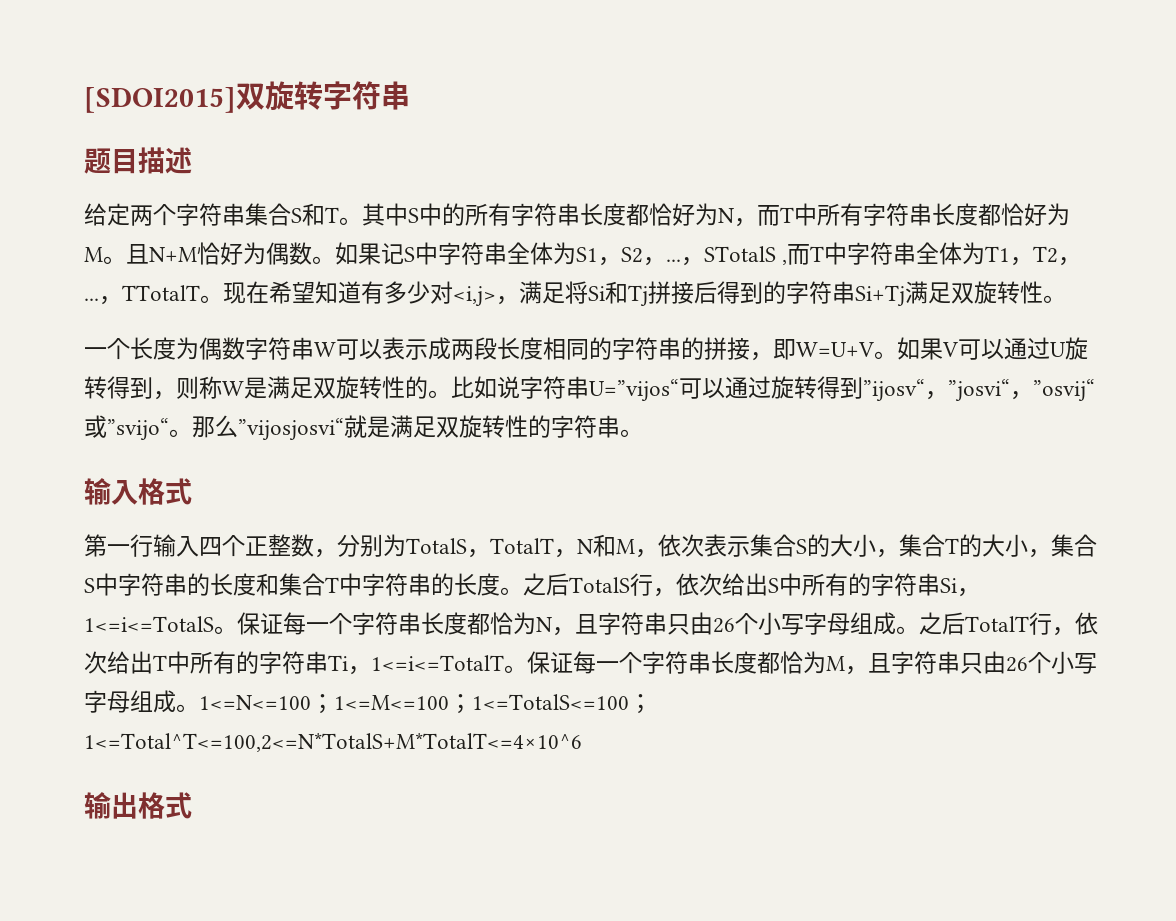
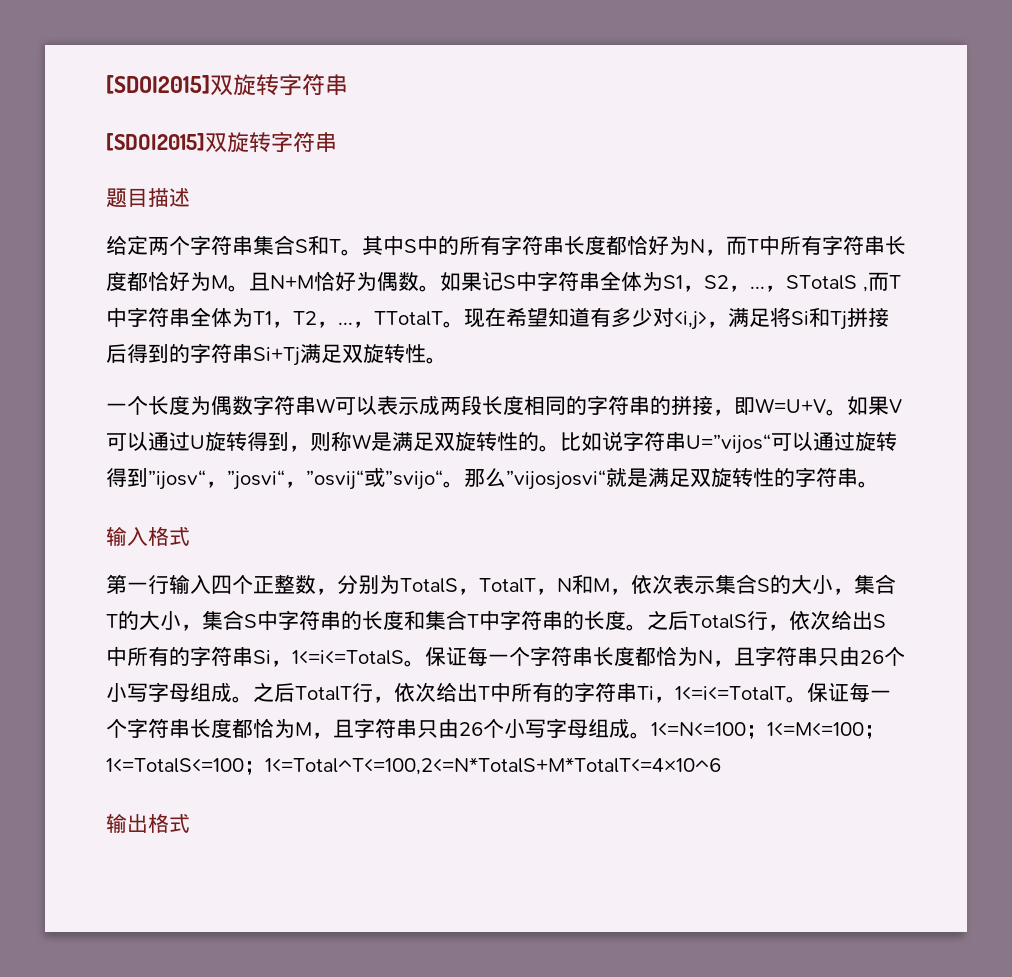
[84,81,410,113] [SDOI2015]双旋转字符串 -> [106,74,348,96] [106,132,337,153] [SDOI2015]双旋转字符串 // [SDOI2015]双旋转字符串

